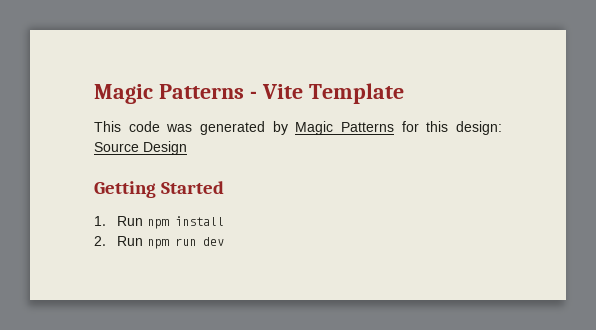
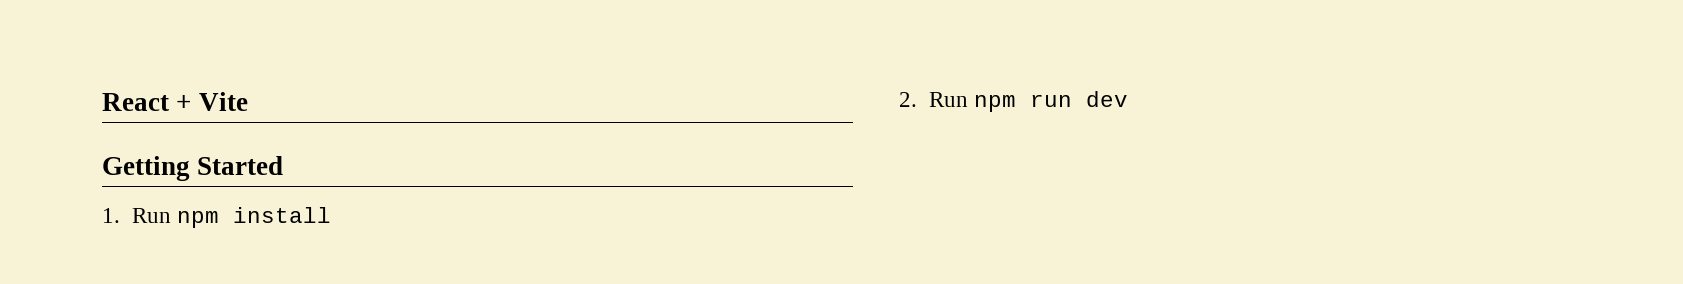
[94,83,404,104] [94,121,503,135] [94,141,187,155] Magic Patterns - Vite Template // This code was generated by Magic Patterns for this design: Source Design -> [102,92,248,111] React + Vite

